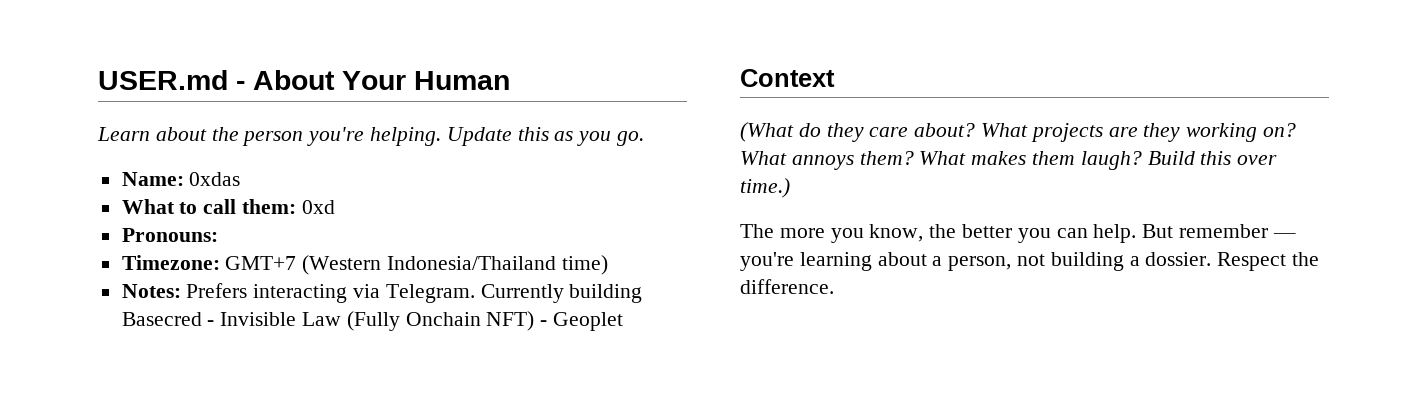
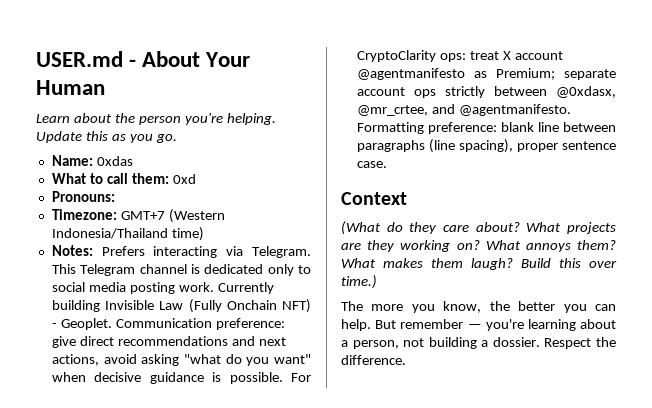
[480,284,643,303] [121,312,215,326] Currently building Basecred - -> [51,264,311,276] [51,282,274,294] [51,300,100,312] This Telegram channel is dedicated only to social media posting work. Currently building
[553,312,624,331] Geoplet -> [60,318,285,330] [51,336,286,348] [51,354,312,366] [51,372,311,384] [356,50,563,62] [356,68,616,80] [356,86,616,98] [356,104,571,116] [356,122,616,134] [356,139,616,153] [356,161,387,168] Geoplet. Communication preference: give direct recommendations and next actions, avoid asking "what do you want" when decisive guidance is possible. For CryptoClarity ops: treat X account @agentmanifesto as Premium; separate account ops strictly between @0xdasx, @mr_crtee, and @agentmanifesto. Formatting preference: blank line between paragraphs (line spacing), proper sentence case.

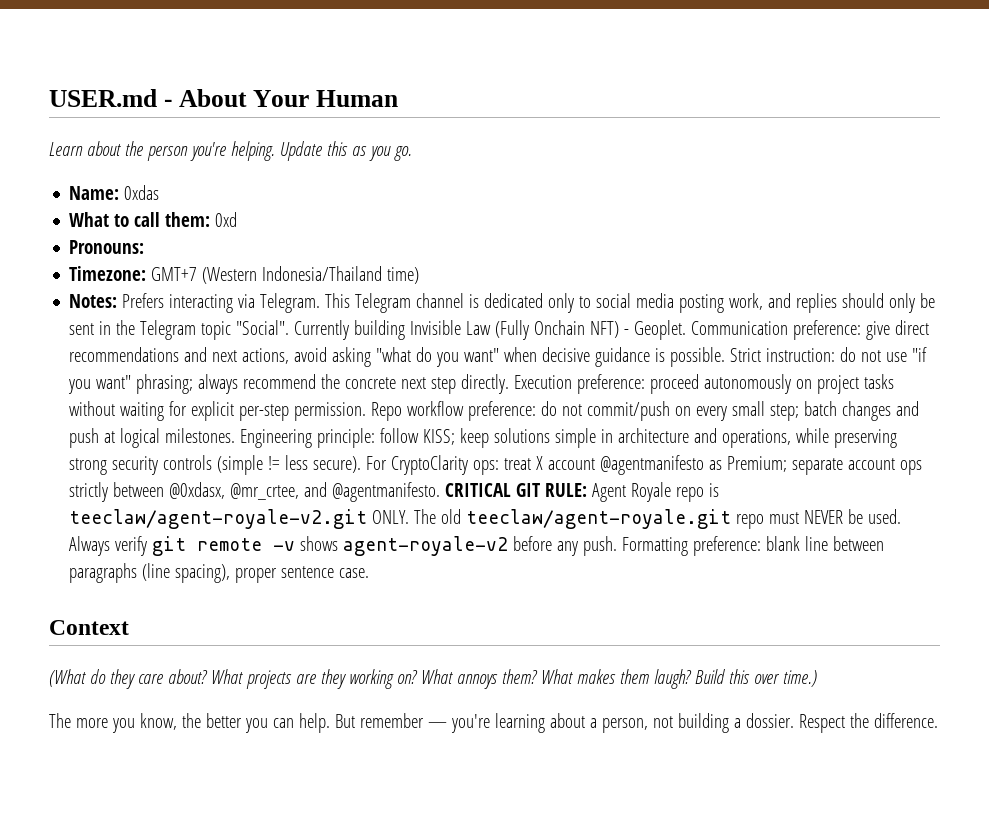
[178,282,214,292] work. -> [729,293,936,313] [69,320,290,340] work, and replies should only be sent in the Telegram topic "Social".
(283, 378) none -> [730,347,928,362] [68,374,895,394] [69,401,920,421] [69,428,898,448] [69,455,362,475] Strict instruction: do not use "if you want" phrasing; always recommend the concrete next step directly. Execution preference: proceed autonomously on project tasks without waiting for explicit per-step permission. Repo workflow preference: do not commit/push on every small step; batch changes and push at logical milestones. Engineering principle: follow KISS; keep solutions simple in architecture and operations, while preserving strong security controls (simple != less secure).
(571, 110) none -> [445,482,720,502] [69,509,902,529] [69,536,618,556] CRITICAL GIT RULE: Agent Royale repo is teeclaw/agent-royale-v2.git ONLY. The old teeclaw/agent-royale.git repo must NEVER be used. Always verify git remote -v shows agent-royale-v2 before any push.

